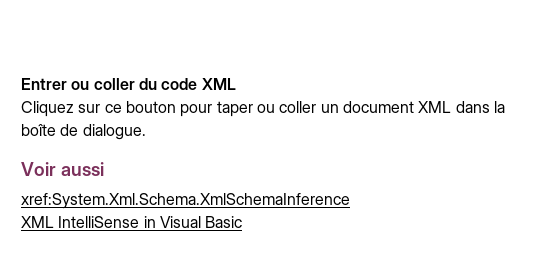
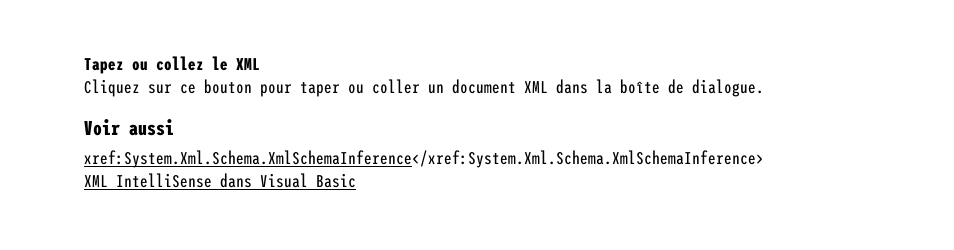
[21,78,198,90] Entrer ou coller du code -> [84,56,228,74] Tapez ou collez le
[21,193,350,209] xref:System.Xml.Schema.XmlSchemaInference -> [84,150,764,168] xref:System.Xml.Schema.XmlSchemaInference</xref:System.Xml.Schema.XmlSchemaInference>
[143,216,156,228] in -> [220,173,252,188] dans

